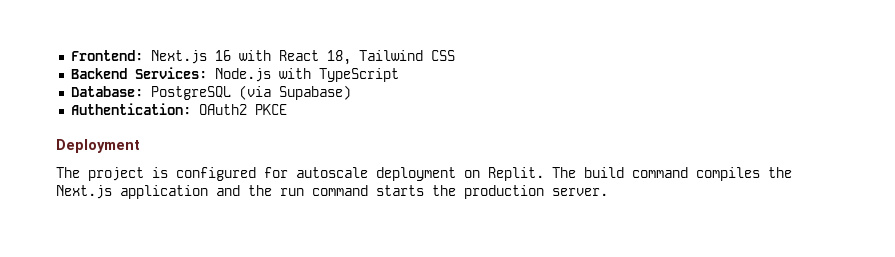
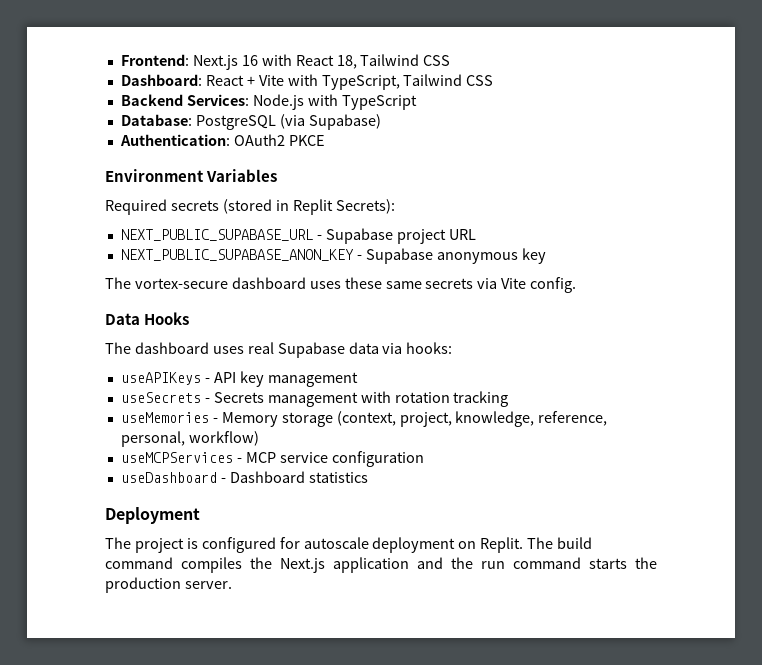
(455, 55) none -> [120,74,494,90] // Dashboard: React + Vite with TypeScript, Tailwind CSS
(287, 109) none -> [105,169,278,182] [105,199,395,215] [120,228,476,244] [120,248,546,264] [105,277,577,293] [105,312,190,325] [105,342,453,358] [120,371,358,387] [120,391,509,407] [120,411,608,427] [120,431,259,447] [120,451,424,467] [120,471,368,483] // Environment Variables // Required secrets (stored in Replit Secrets): // NEXT_PUBLIC_SUPABASE_URL - Supabase project URL // NEXT_PUBLIC_SUPABASE_ANON_KEY - Supabase anonymous key // The vortex-secure dashboard uses these same secrets via Vite config. // Data Hooks // The dashboard uses real Supabase data via hooks: // useAPIKeys - API key management // useSecrets - Secrets management with rotation tracking // useMemories - Memory storage (context, project, knowledge, reference, personal, workflow) // useMCPServices - MCP service configuration // useDashboard - Dashboard statistics

